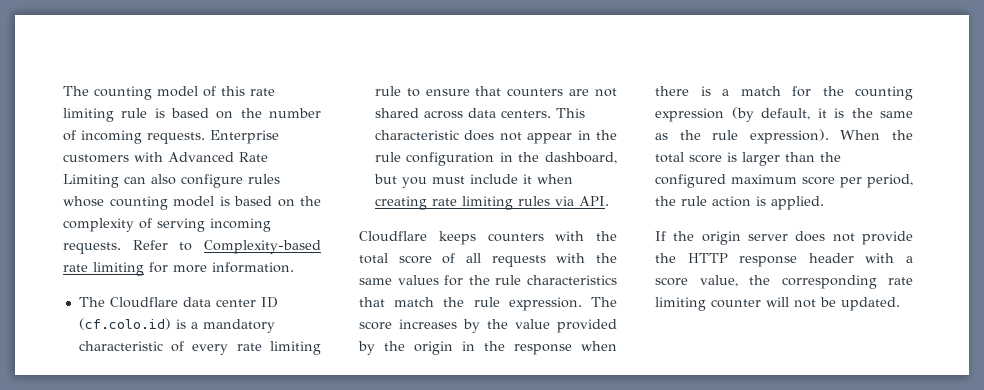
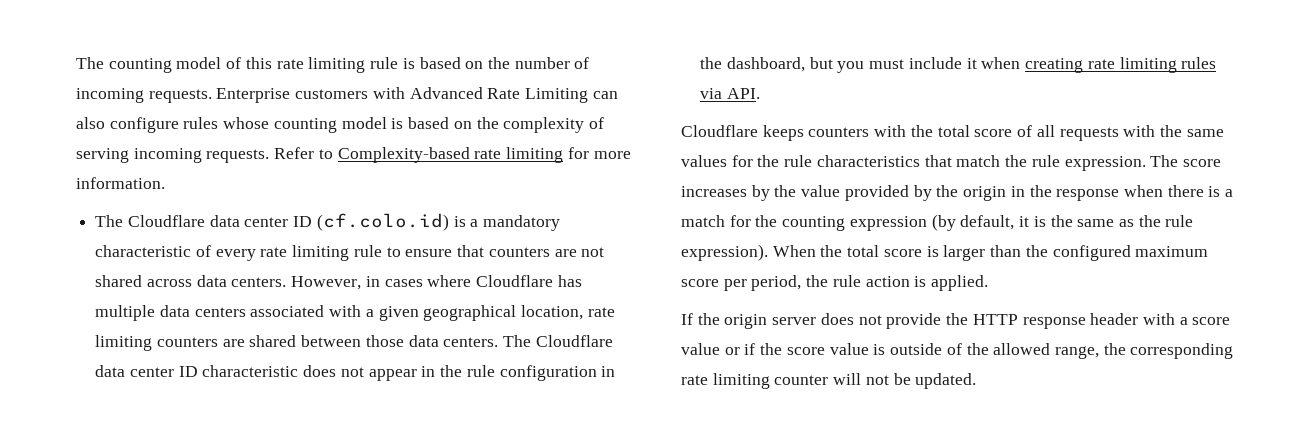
[555,108,585,118] This -> [291,275,582,290] [95,305,615,321] [95,335,613,351] [95,365,198,377] However, in cases where Cloudflare has multiple data centers associated with a given geographical location, rate limiting counters are shared between those data centers. The Cloudflare data center ID
[699,275,738,287] value, -> [681,343,1099,359] value or if the score value is outside of the allowed range,

